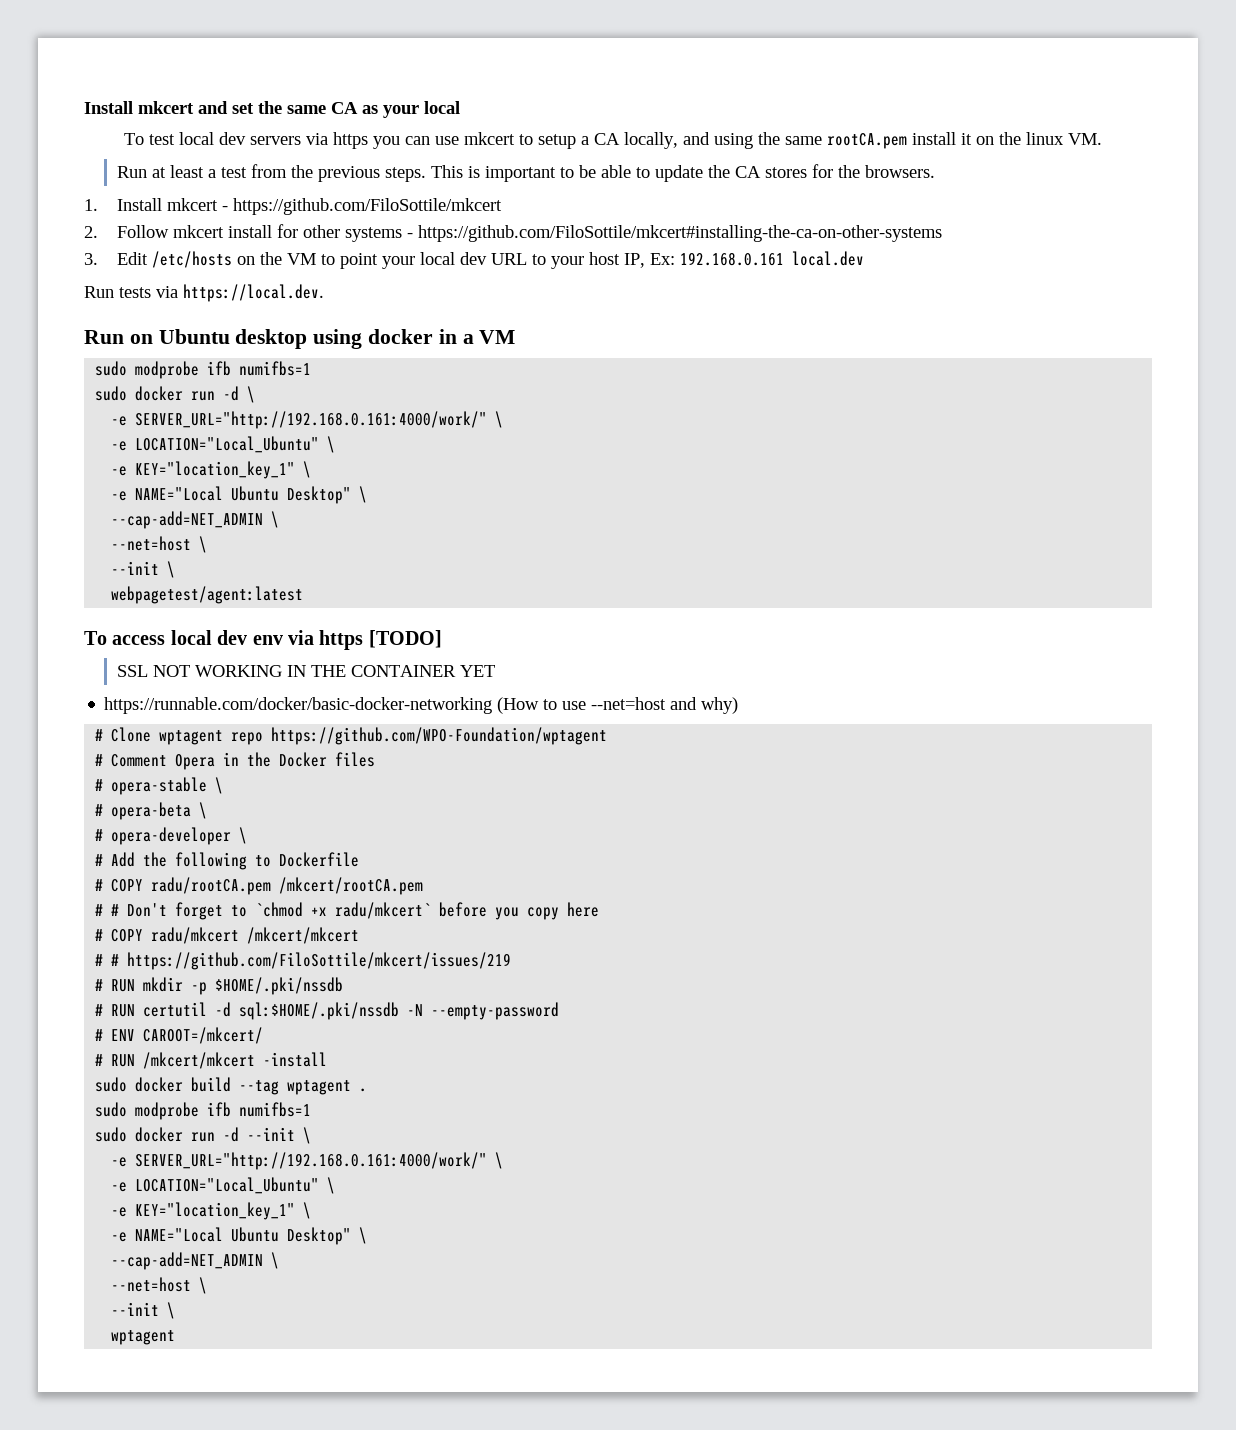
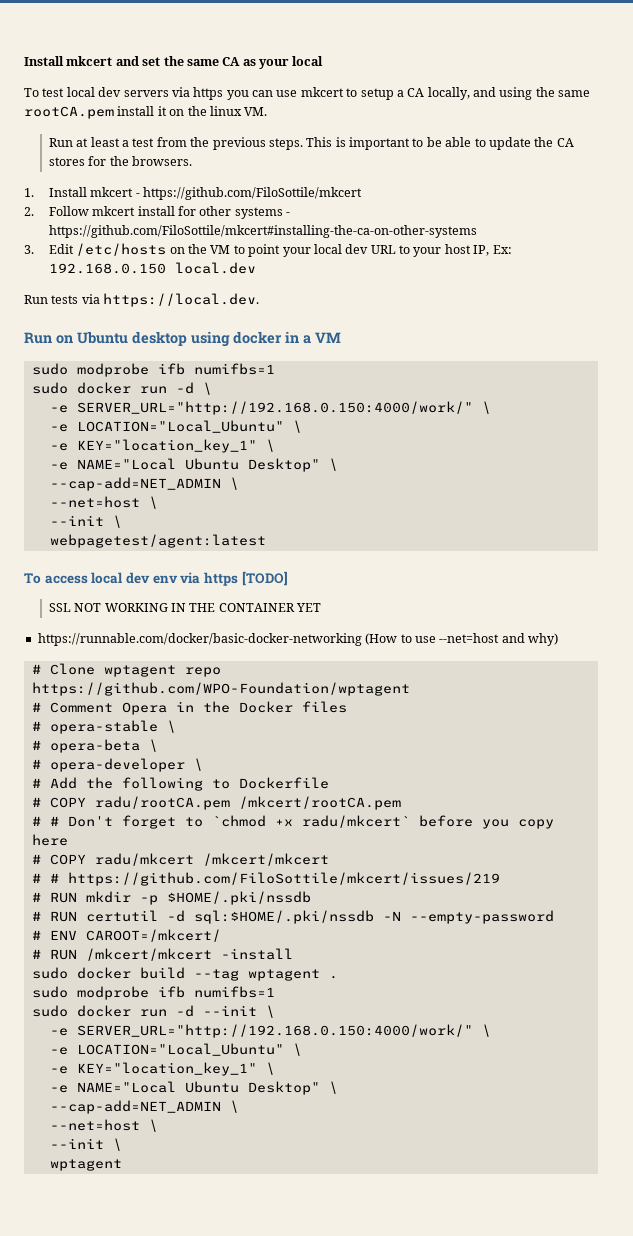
[679,252,784,266] 192.168.0.161 -> [48,263,166,274] 192.168.0.150
[135,411,488,429] SERVER_URL="http://192.168.0.161:4000/work/" -> [76,401,473,415] SERVER_URL="http://192.168.0.150:4000/work/"
[135,1152,488,1170] SERVER_URL="http://192.168.0.161:4000/work/" -> [76,1024,473,1038] SERVER_URL="http://192.168.0.150:4000/work/"

